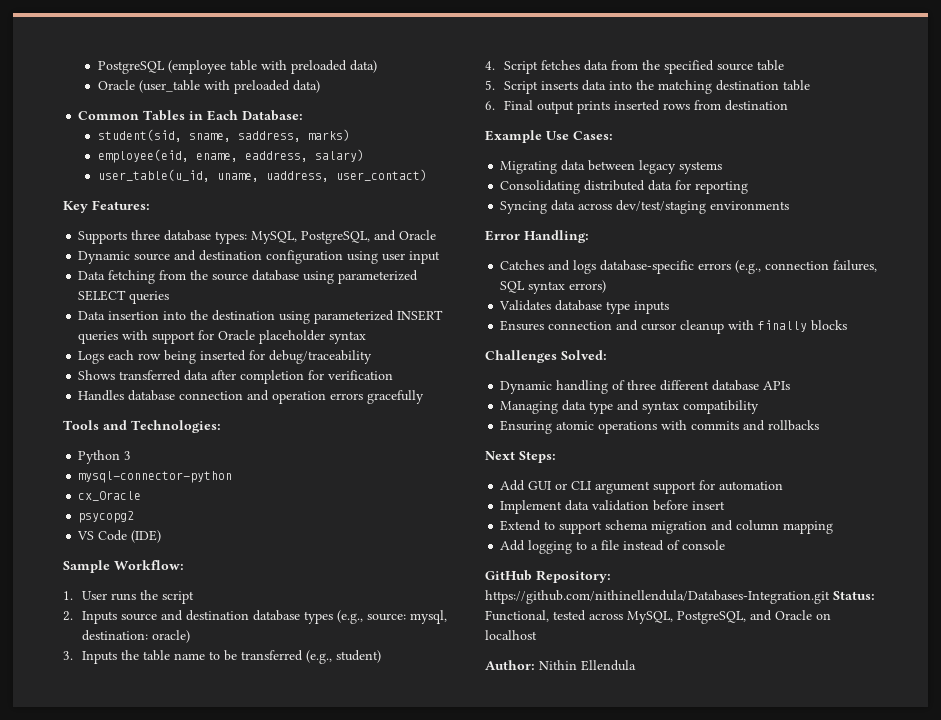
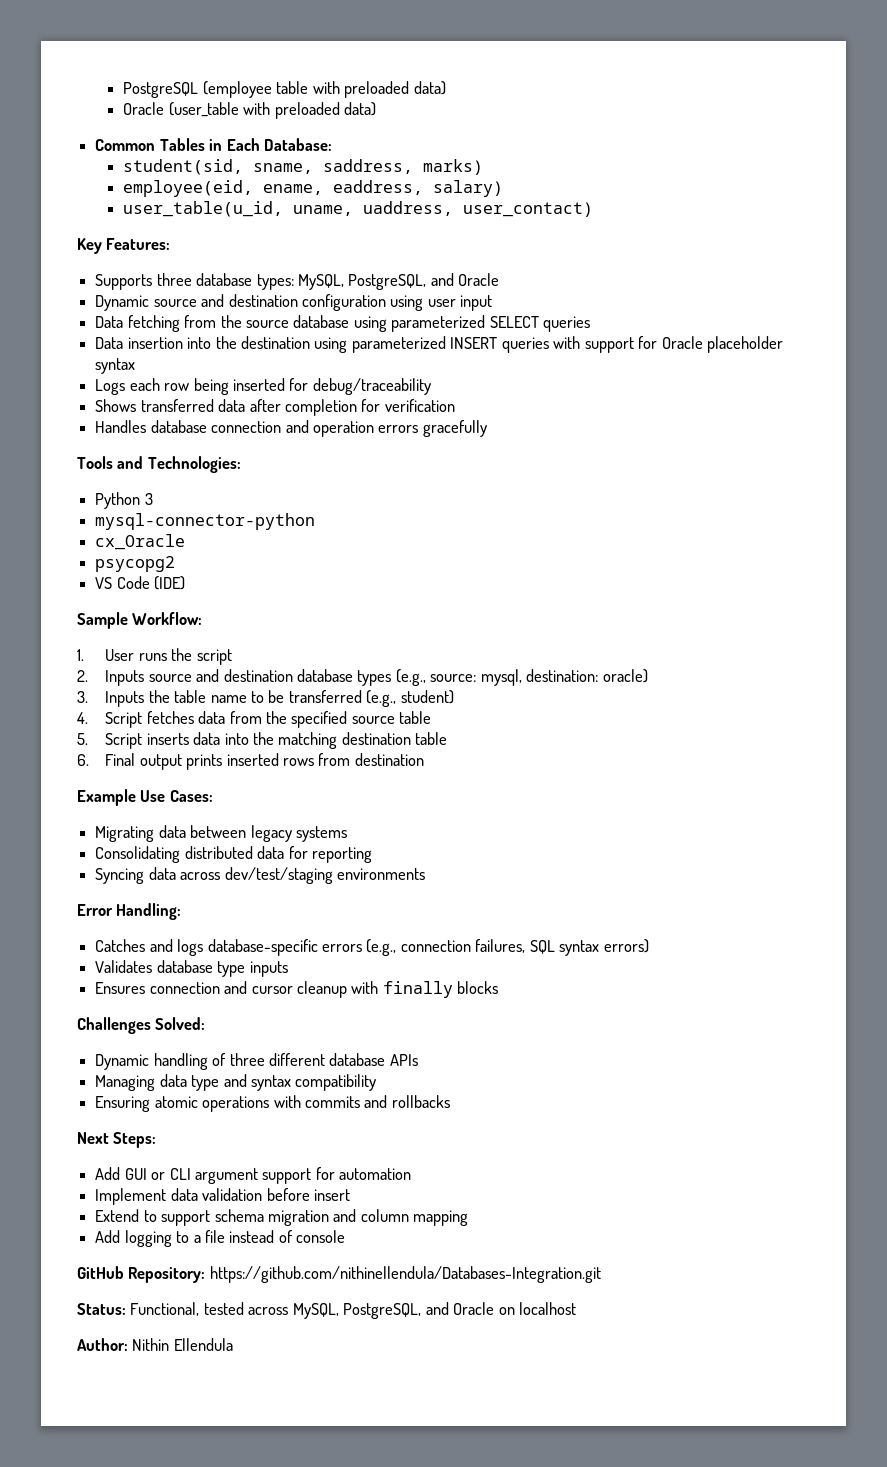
(830, 597) none -> (601, 1274) //

